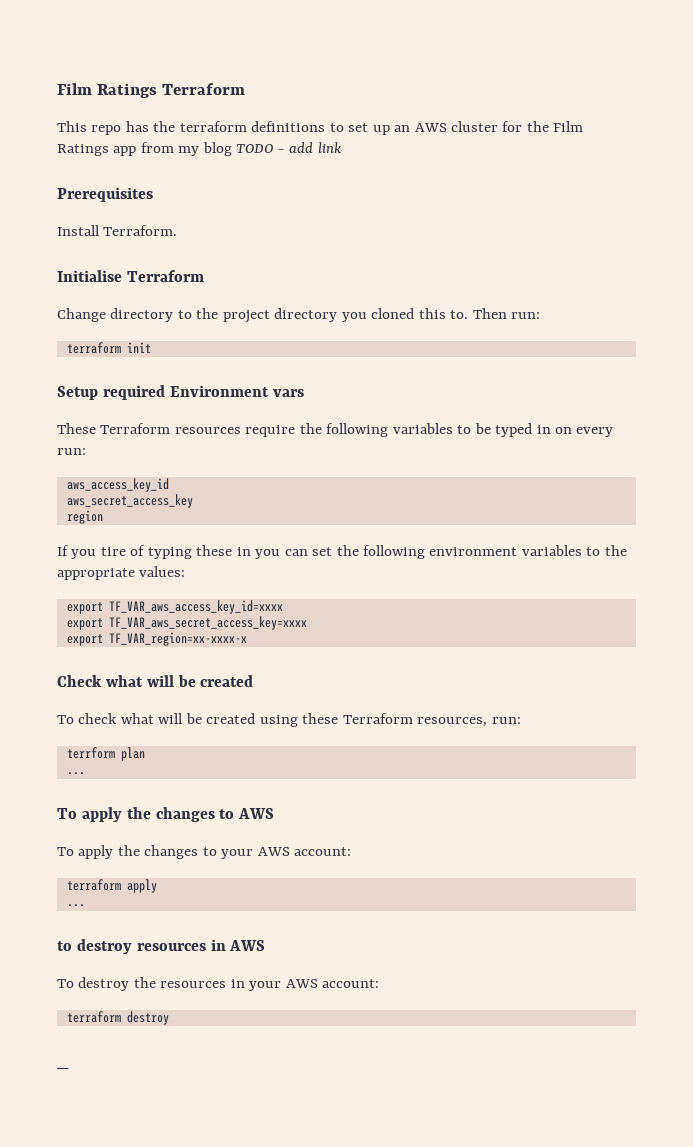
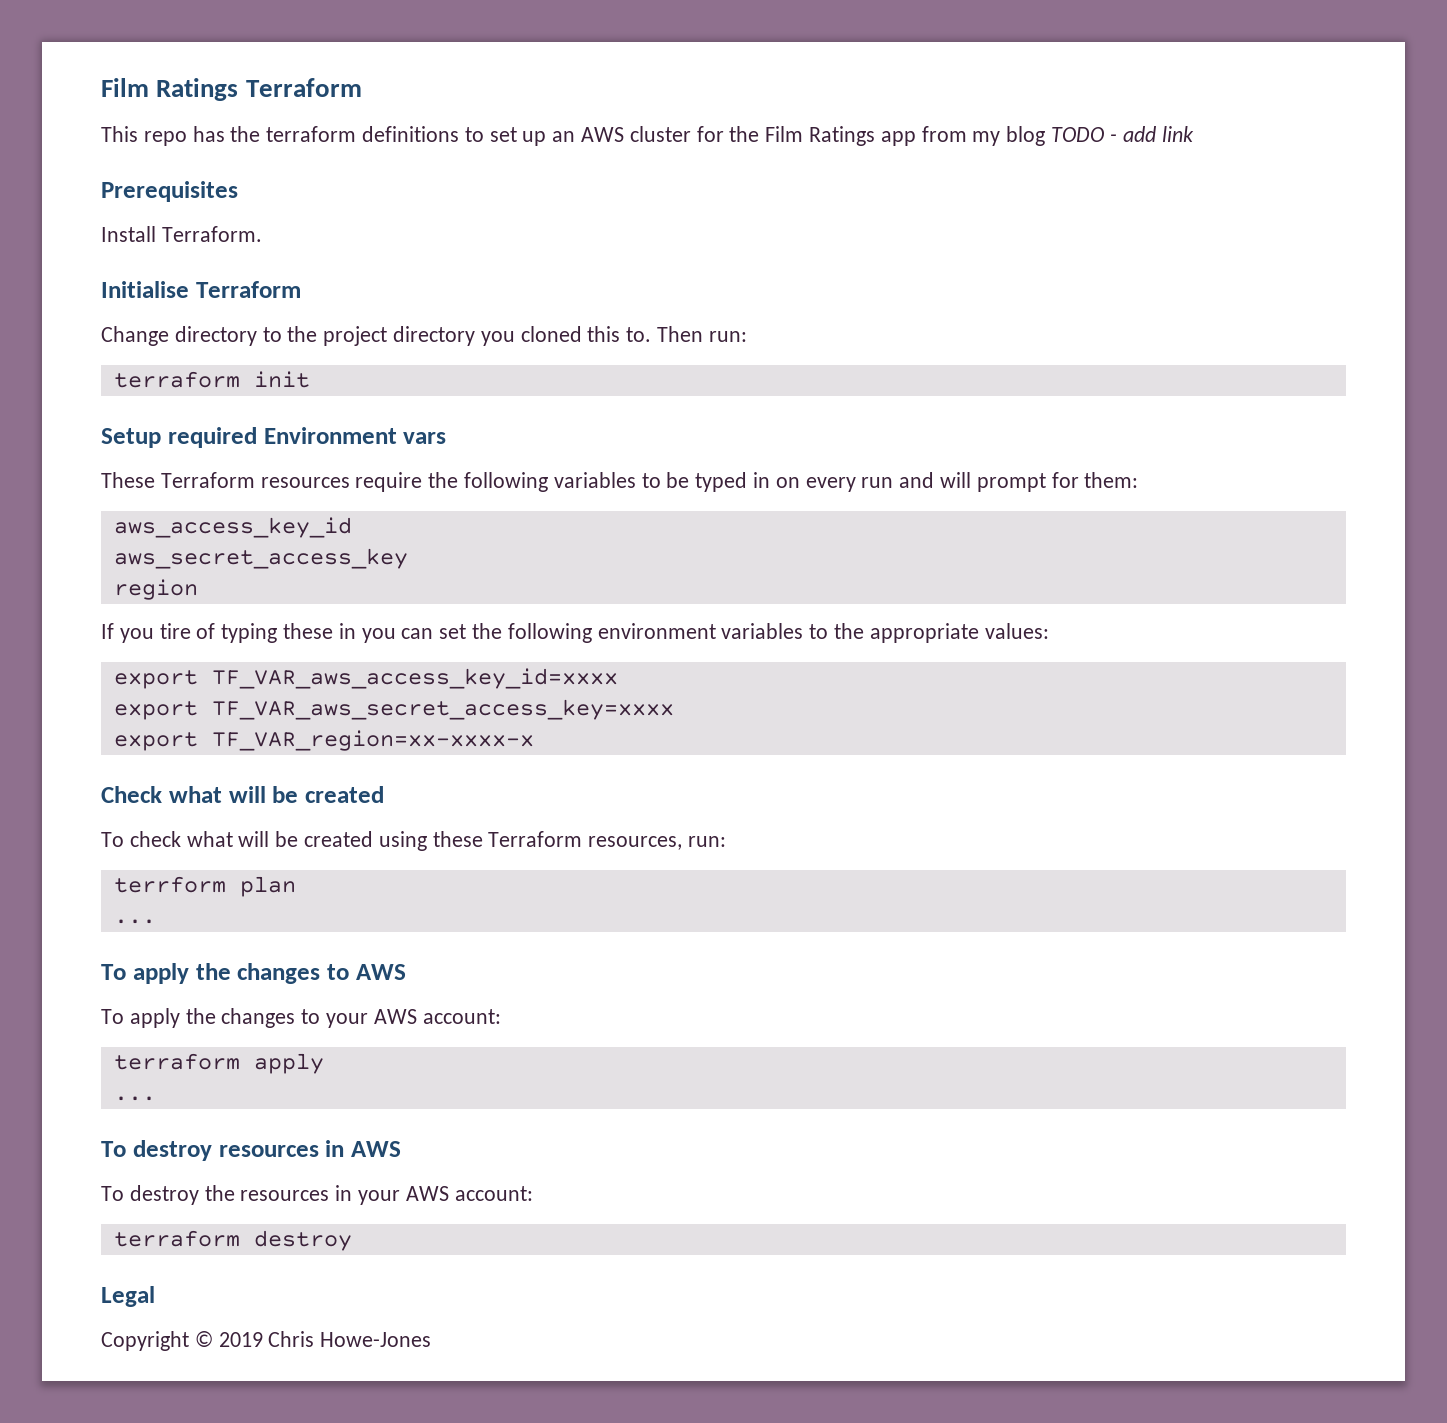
[57,448,86,455] run: -> [861,472,1139,492] run and will prompt for them:
[57,941,72,951] to -> [101,1141,126,1157] To
[57,1066,69,1069] _ -> [101,1286,155,1307] [101,1331,432,1351] Legal // Copyright © 2019 Chris Howe-Jones

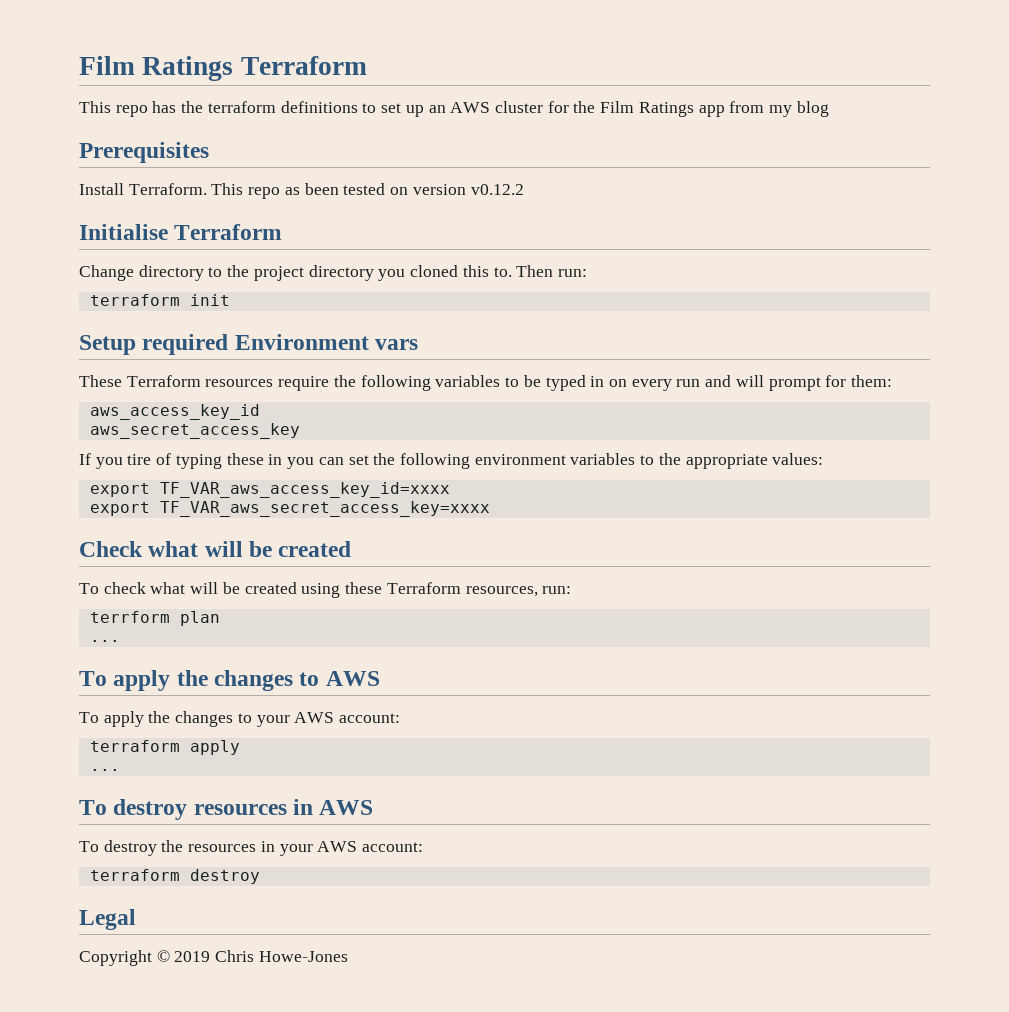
[1051,126,1194,142] TODO - add link -> (829, 109) none
(262, 234) none -> [211,183,524,199] This repo as been tested on version v0.12.2
[113,579,198,600] // region -> (300, 431) none
[113,730,534,751] // export TF_VAR_region=xx-xxxx-x -> (490, 509) none

